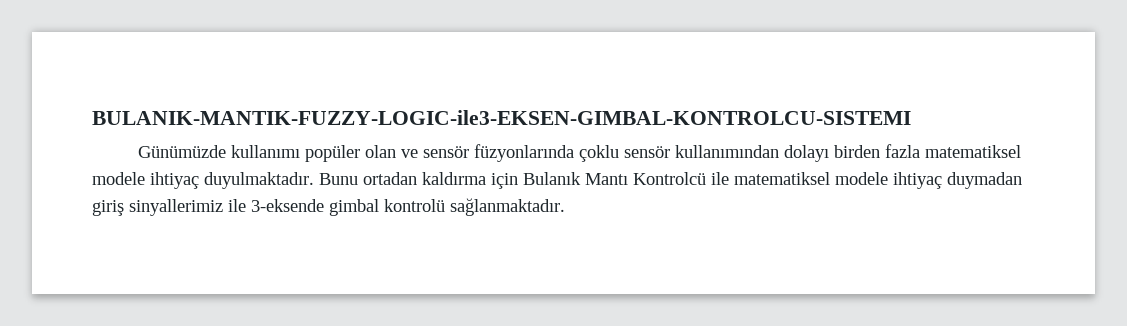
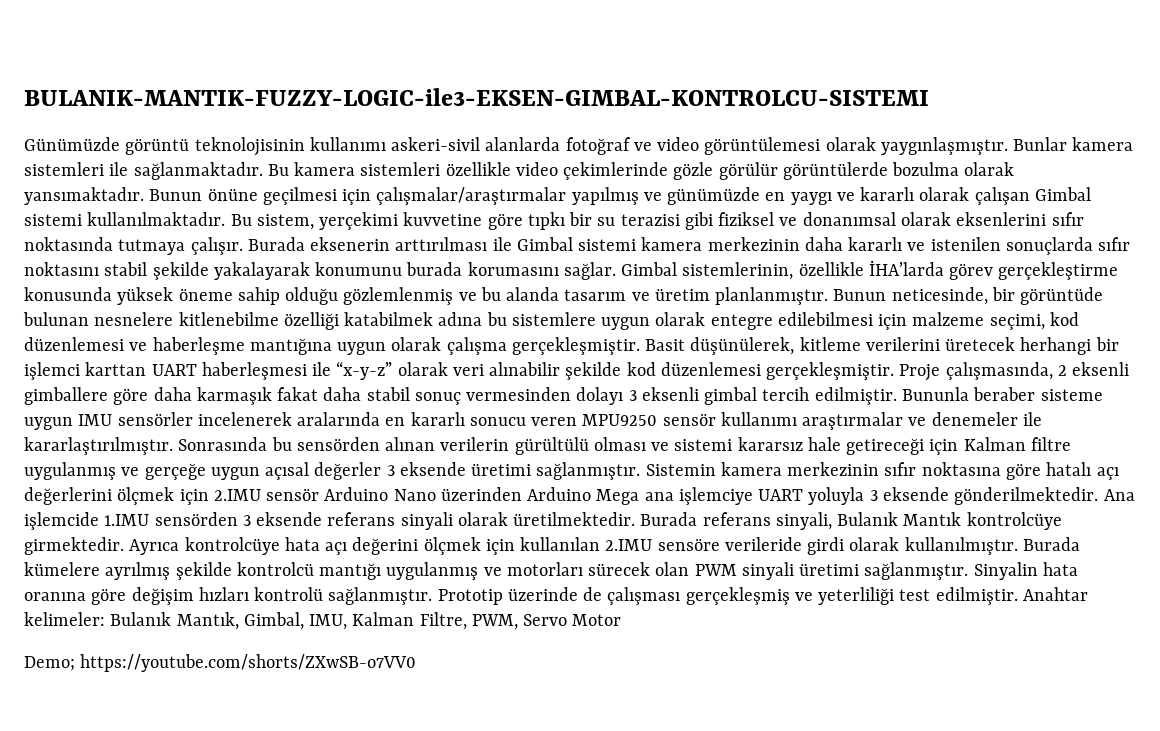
[230,144,1021,162] [92,172,1022,189] [92,198,565,216] kullanımı popüler olan ve sensör füzyonlarında çoklu sensör kullanımından dolayı birden fazla matematiksel modele ihtiyaç duyulmaktadır. Bunu ortadan kaldırma için Bulanık Mantı Kontrolcü ile matematiksel modele ihtiyaç duymadan giriş sinyallerimiz ile 3-eksende gimbal kontrolü sağlanmaktadır. -> [125,137,1134,156] [24,162,1015,180] [24,187,1091,205] [24,212,1084,230] [24,237,1131,255] [24,260,1119,280] [24,287,1104,305] [23,312,1079,330] [24,337,1119,355] [24,361,1130,381] [24,387,1103,405] [24,412,1042,430] [24,437,1071,455] [24,462,1119,480] [24,487,1135,505] [24,512,1062,530] [24,537,1080,555] [24,562,1078,580] [24,587,1088,605] [24,612,622,630] [24,654,417,672] görüntü teknolojisinin kullanımı askeri-sivil alanlarda fotoğraf ve video görüntülemesi olarak yaygınlaşmıştır. Bunlar kamera sistemleri ile sağlanmaktadır. Bu kamera sistemleri özellikle video çekimlerinde gözle görülür görüntülerde bozulma olarak yansımaktadır. Bunun önüne geçilmesi için çalışmalar/araştırmalar yapılmış ve günümüzde en yaygı ve kararlı olarak çalışan Gimbal sistemi kullanılmaktadır. Bu sistem, yerçekimi kuvvetine göre tıpkı bir su terazisi gibi fiziksel ve donanımsal olarak eksenlerini sıfır noktasında tutmaya çalışır. Burada eksenerin arttırılması ile Gimbal sistemi kamera merkezinin daha kararlı ve istenilen sonuçlarda sıfır noktasını stabil şekilde yakalayarak konumunu burada korumasını sağlar. Gimbal sistemlerinin, özellikle İHA’larda görev gerçekleştirme konusunda yüksek öneme sahip olduğu gözlemlenmiş ve bu alanda tasarım ve üretim planlanmıştır. Bunun neticesinde, bir görüntüde bulunan nesnelere kitlenebilme özelliği katabilmek adına bu sistemlere uygun olarak entegre edilebilmesi için malzeme seçimi, kod düzenlemesi ve haberleşme mantığına uygun olarak çalışma gerçekleşmiştir. Basit düşünülerek, kitleme verilerini üretecek herhangi bir işlemci karttan UART haberleşmesi ile “x-y-z” olarak veri alınabilir şekilde kod düzenlemesi gerçekleşmiştir. Proje çalışmasında, 2 eksenli gimballere göre daha karmaşık fakat daha stabil sonuç vermesinden dolayı 3 eksenli gimbal tercih edilmiştir. Bununla beraber sisteme uygun IMU sensörler incelenerek aralarında en kararlı sonucu veren MPU9250 sensör kullanımı araştırmalar ve denemeler ile kararlaştırılmıştır. Sonrasında bu sensörden alınan verilerin gürültülü olması ve sistemi kararsız hale getireceği için Kalman filtre uygulanmış ve gerçeğe uygun açısal değerler 3 eksende üretimi sağlanmıştır. Sistemin kamera merkezinin sıfır noktasına göre hatalı açı değerlerini ölçmek için 2.IMU sensör Arduino Nano üzerinden Arduino Mega ana işlemciye UART yoluyla 3 eksende gönderilmektedir. Ana işlemcide 1.IMU sensörden 3 eksende referans sinyali olarak üretilmektedir. Burada referans sinyali, Bulanık Mantık kontrolcüye girmektedir. Ayrıca kontrolcüye hata açı değerini ölçmek için kullanılan 2.IMU sensöre verileride girdi olarak kullanılmıştır. Burada kümelere ayrılmış şekilde kontrolcü mantığı uygulanmış ve motorları sürecek olan PWM sinyali üretimi sağlanmıştır. Sinyalin hata oranına göre değişim hızları kontrolü sağlanmıştır. Prototip üzerinde de çalışması gerçekleşmiş ve yeterliliği test edilmiştir. Anahtar kelimeler: Bulanık Mantık, Gimbal, IMU, Kalman Filtre, PWM, Servo Motor // Demo; https://youtube.com/shorts/ZXwSB-o7VV0

